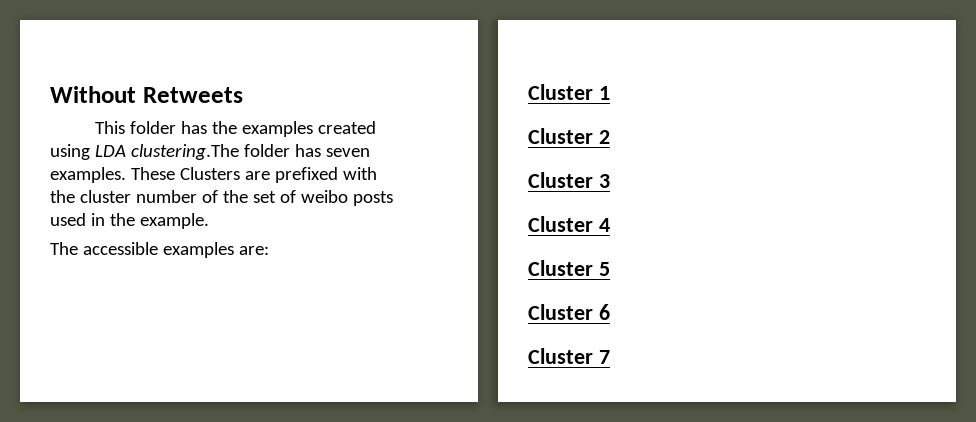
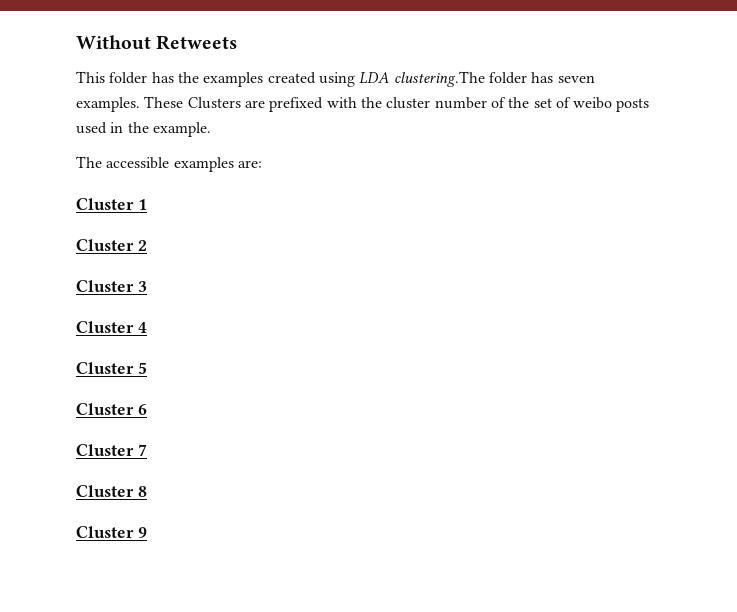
(610, 357) none -> [76,485,147,497] [76,526,147,538] // Cluster 8 // Cluster 9

